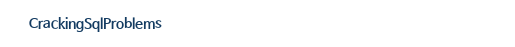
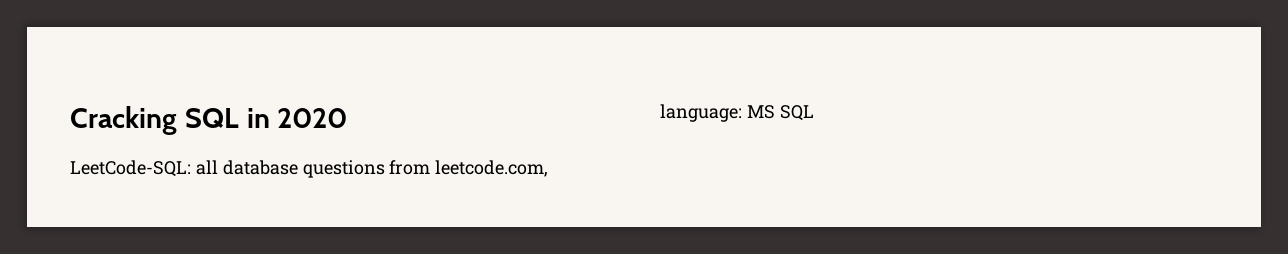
[29,17,162,32] CrackingSqlProblems -> [70,106,348,135] [70,160,549,178] [660,104,814,122] Cracking SQL in 2020 // LeetCode-SQL: all database questions from leetcode.com, language: MS SQL

